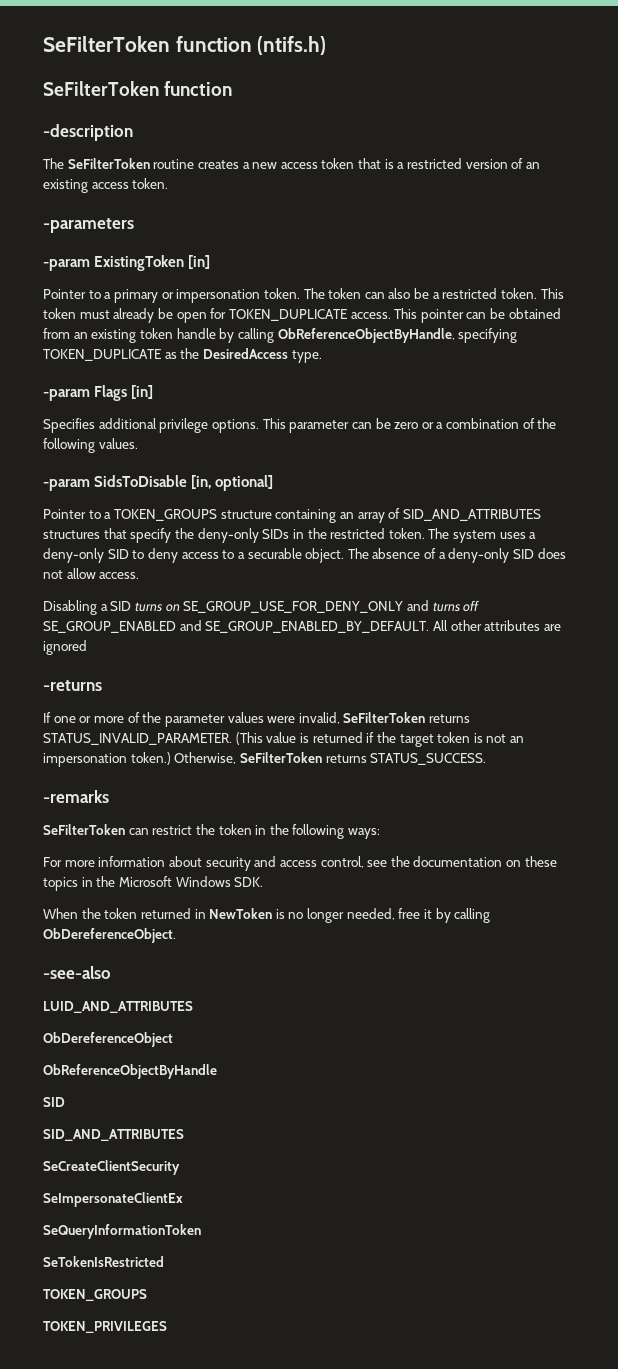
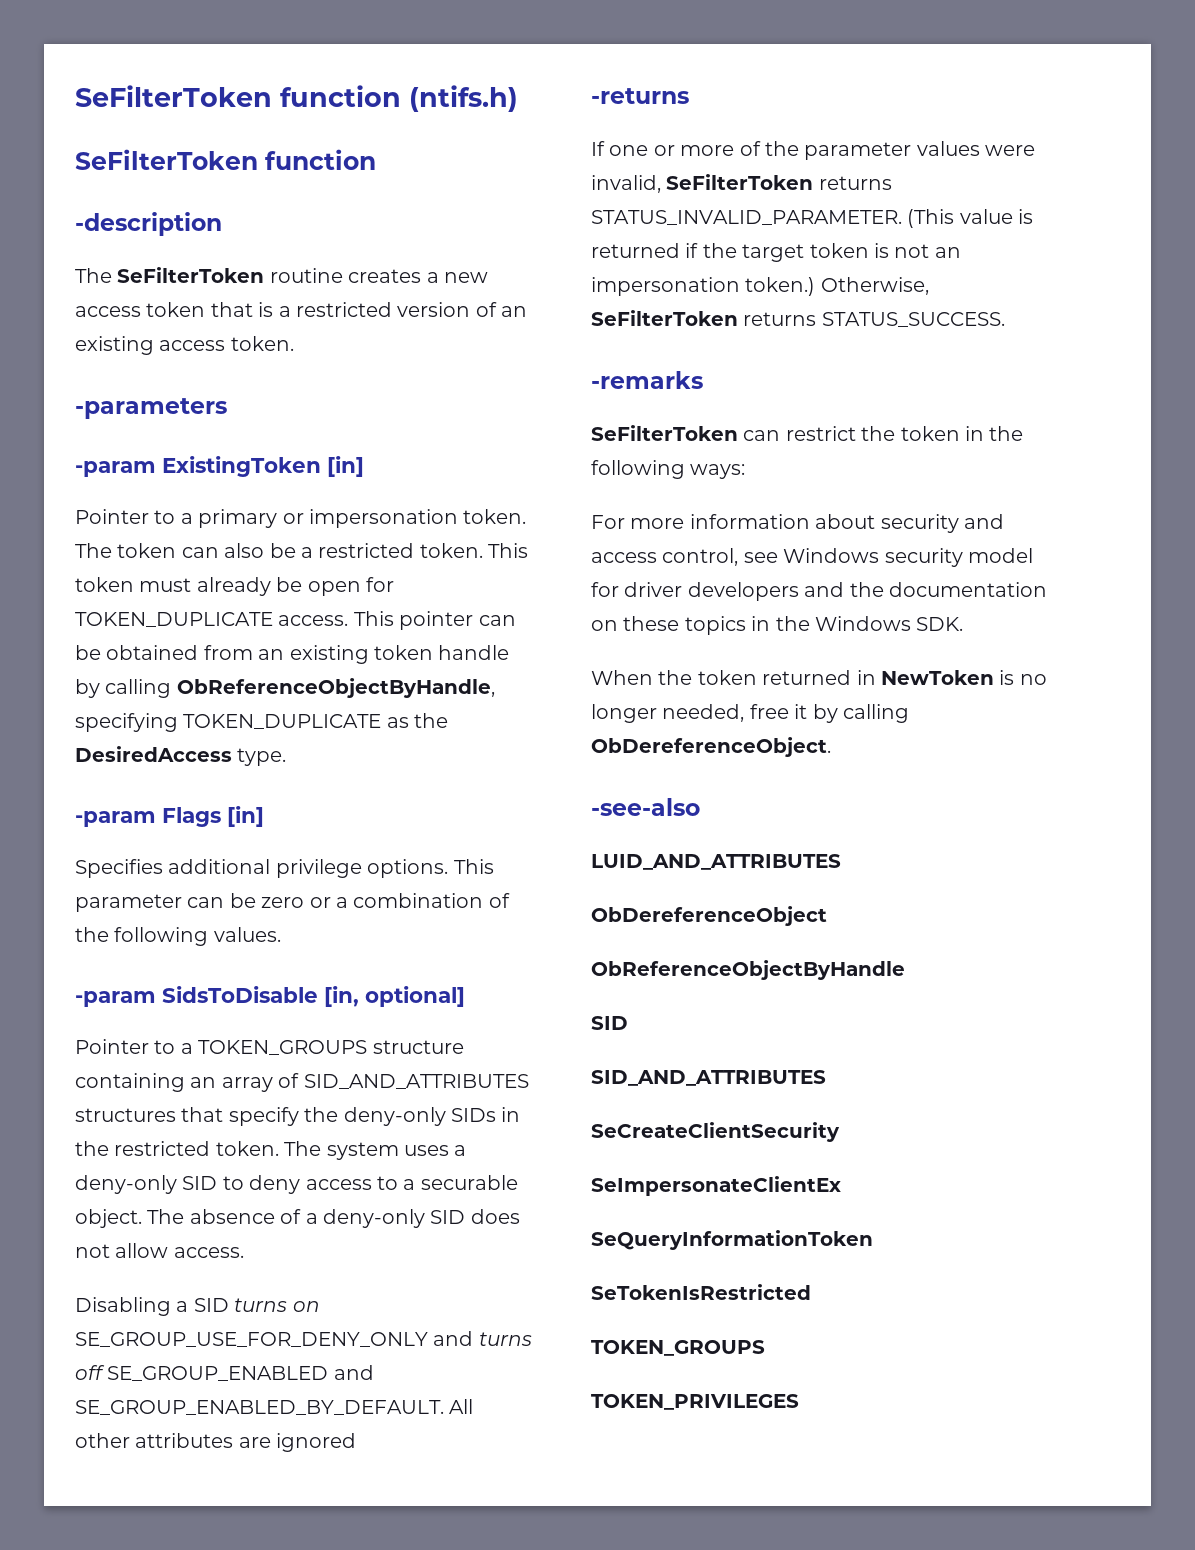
(388, 863) none -> [783,548,1033,567] [591,582,845,601] Windows security model for driver developers and
[118,876,172,887] Microsoft -> (810, 623) none

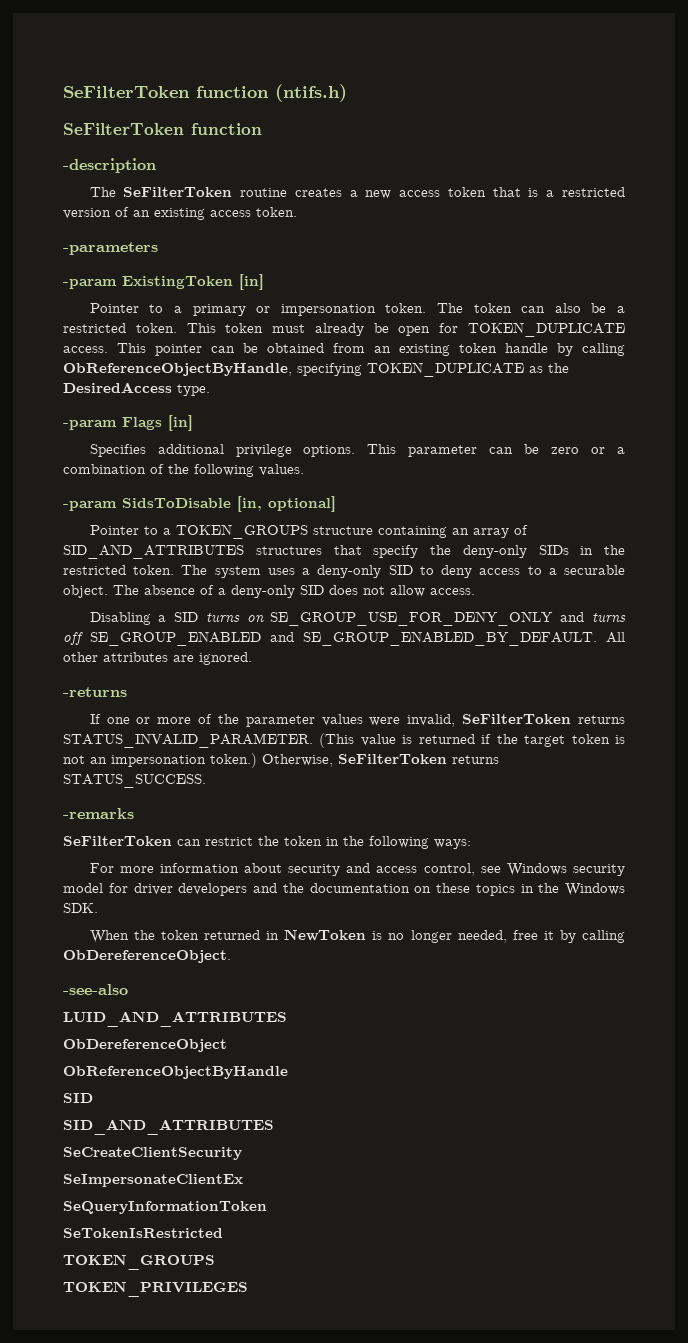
[276,1433,357,1452] ignored -> [199,652,252,665] ignored.

